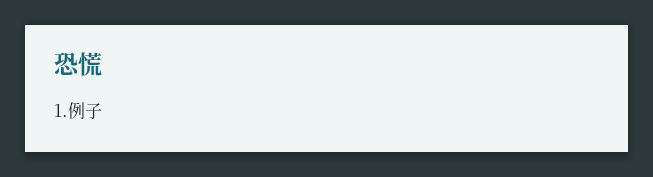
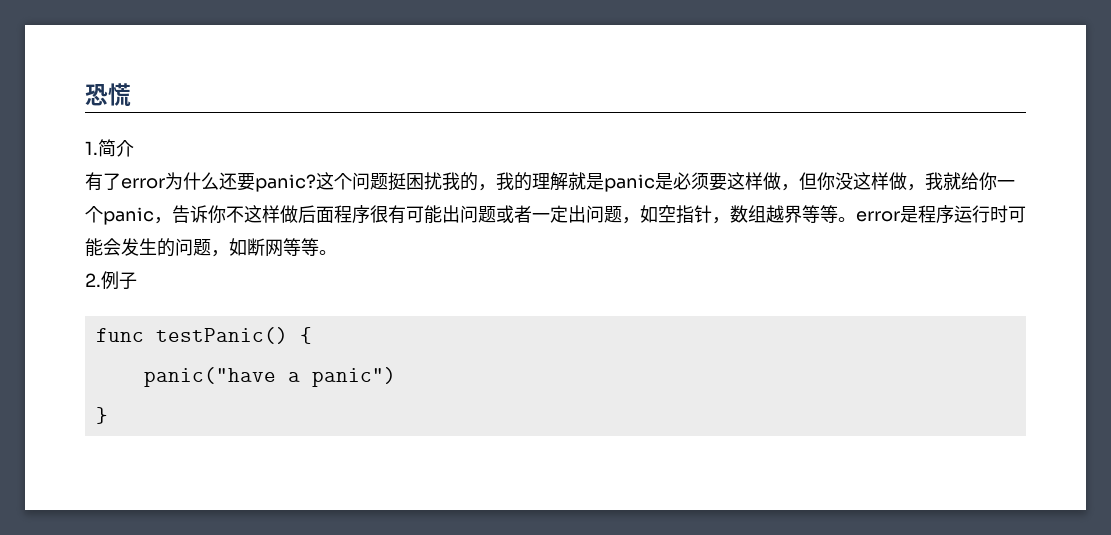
[68,102,102,119] 例子 -> [98,139,134,157] [85,172,1015,192] [85,205,1026,225] [85,238,337,257] [85,271,137,290] [95,327,312,344] [143,367,396,387] [95,407,108,424] 简介 // 有了error为什么还要panic?这个问题挺困扰我的，我的理解就是panic是必须要这样做，但你没这样做，我就给你一个panic，告诉你不这样做后面程序很有可能出问题或者一定出问题，如空指针，数组越界等等。error是程序运行时可能会发生的问题，如断网等等。 // 2.例子 // func testPanic() { // panic("have a panic") // }

